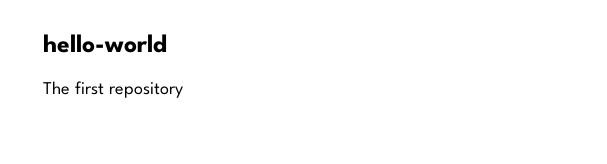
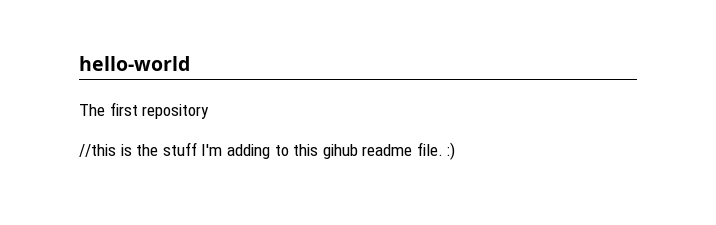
(183, 90) none -> [79,142,456,160] // //this is the stuff I'm adding to this gihub readme file. :)

